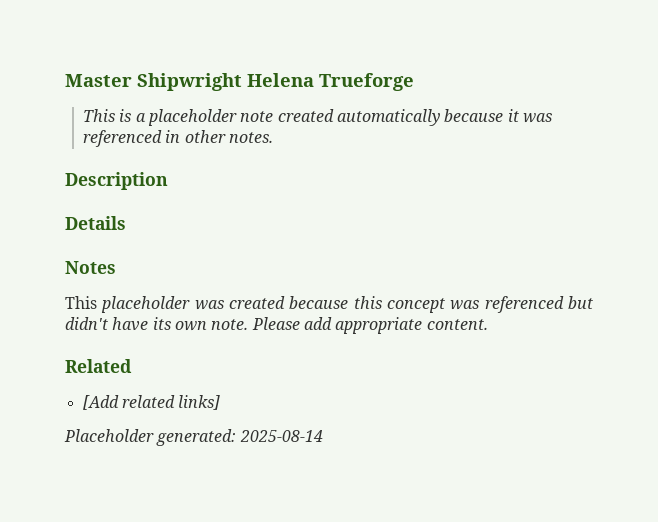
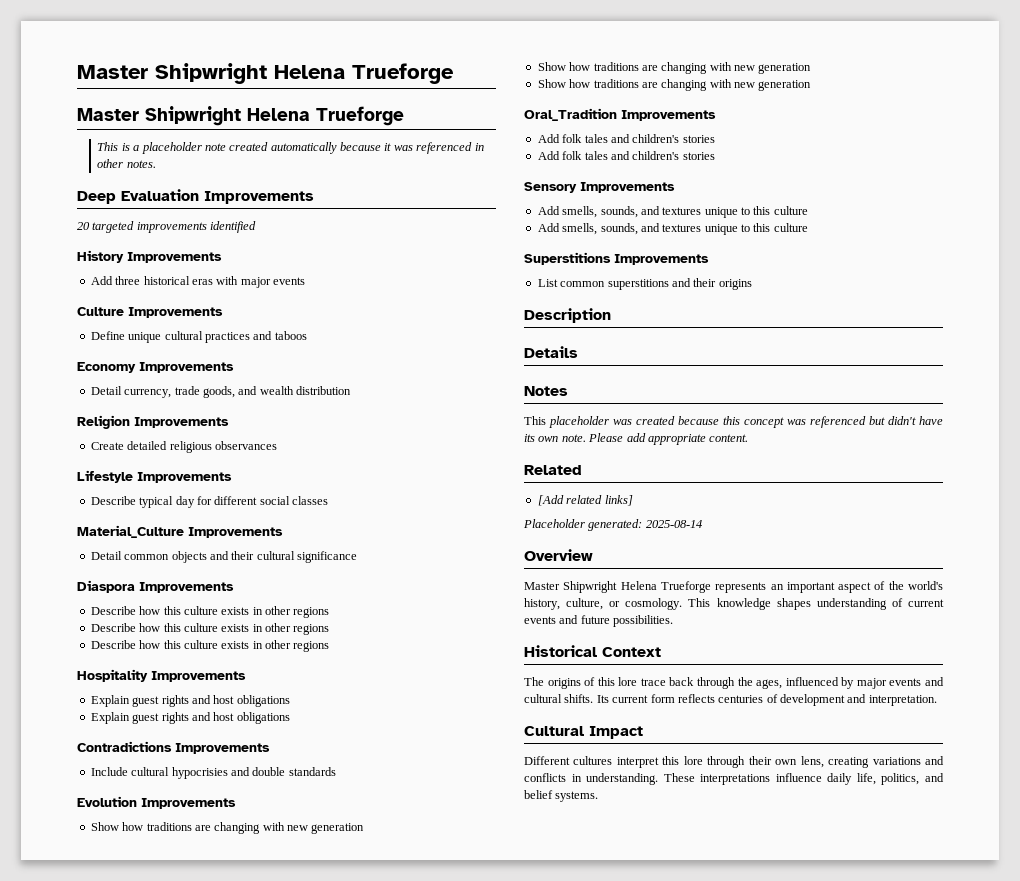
[65,73,414,91] Master Shipwright Helena Trueforge -> [77,63,454,84] [77,106,404,126] Master Shipwright Helena Trueforge // Master Shipwright Helena Trueforge
(273, 137) none -> [77,189,314,204] [77,221,257,233] [77,250,222,263] [90,276,305,288] [77,307,223,318] [90,331,307,343] [77,362,234,373] [90,386,351,398] [77,415,229,429] [90,441,277,453] [77,470,232,483] [90,496,328,508] [77,525,283,538] [90,551,357,563] [77,580,234,593] [90,606,330,618] [90,623,330,635] [90,640,330,652] [77,669,246,682] [90,695,290,707] [90,712,290,724] [77,741,270,754] [90,767,336,779] [77,796,236,809] [90,822,365,834] [537,62,812,74] [537,79,812,91] [524,108,716,121] [537,134,715,143] [537,151,715,160] [524,182,675,193] [537,206,808,218] [537,223,808,235] [524,252,709,265] [537,278,752,290] // Deep Evaluation Improvements // 20 targeted improvements identified // History Improvements // Add three historical eras with major events // Culture Improvements // Define unique cultural practices and taboos // Economy Improvements // Detail currency, trade goods, and wealth distribution // Religion Improvements // Create detailed religious observances // Lifestyle Improvements // Describe typical day for different social classes // Material_Culture Improvements // Detail common objects and their cultural significance // Diaspora Improvements // Describe how this culture exists in other regions // Describe how this culture exists in other regions // Describe how this culture exists in other regions // Hospitality Improvements // Explain guest rights and host obligations // Explain guest rights and host obligations // Contradictions Improvements // Include cultural hypocrisies and double standards // Evolution Improvements // Show how traditions are changing with new generation // Show how traditions are changing with new generation // Show how traditions are changing with new generation // Oral_Tradition Improvements // Add folk tales and children's stories // Add folk tales and children's stories // Sensory Improvements // Add smells, sounds, and textures unique to this culture // Add smells, sounds, and textures unique to this culture // Superstitions Improvements // List common superstitions and their origins
(323, 436) none -> [524,549,593,561] [524,581,943,593] [524,598,944,610] [524,615,674,627] [524,645,661,657] [524,677,944,689] [524,694,937,706] [524,726,643,739] [524,756,944,768] [524,773,944,785] [524,790,599,802] // Overview // Master Shipwright Helena Trueforge represents an important aspect of the world's history, culture, or cosmology. This knowledge shapes understanding of current events and future possibilities. // Historical Context // The origins of this lore trace back through the ages, influenced by major events and cultural shifts. Its current form reflects centuries of development and interpretation. // Cultural Impact // Different cultures interpret this lore through their own lens, creating variations and conflicts in understanding. These interpretations influence daily life, politics, and belief systems.

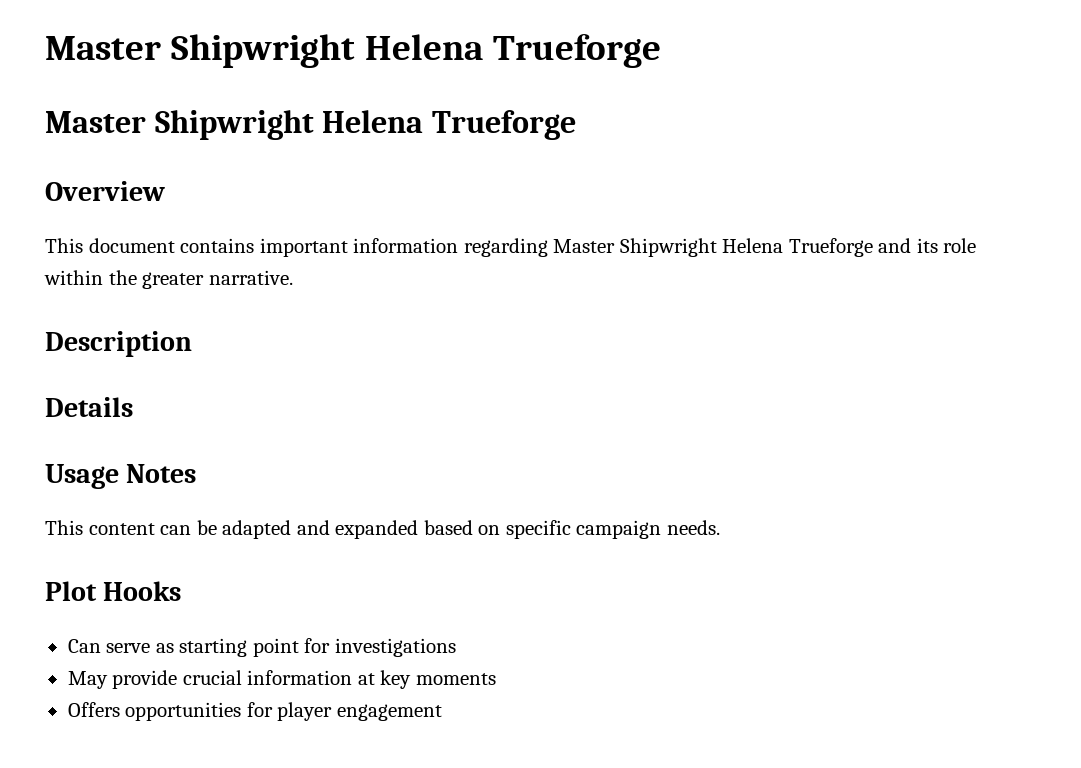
[97,142,484,154] [97,159,156,168] [77,189,314,204] [77,221,257,233] [77,250,222,263] [90,276,305,288] [77,307,223,318] [90,331,307,343] [77,362,234,373] [90,386,351,398] [77,415,229,429] [90,441,277,453] [77,470,232,483] [90,496,328,508] [77,525,283,538] [90,551,357,563] [77,580,234,593] [90,606,330,618] [90,623,330,635] [90,640,330,652] [77,669,246,682] [90,695,290,707] [90,712,290,724] [77,741,270,754] [90,767,336,779] [77,796,236,809] [90,822,365,834] [537,62,812,74] [537,79,812,91] [524,108,716,121] [537,134,715,143] [537,151,715,160] [524,182,675,193] [537,206,808,218] [537,223,808,235] [524,252,709,265] [537,278,752,290] // This is a placeholder note created automatically because it was referenced in other notes. // Deep Evaluation Improvements // 20 targeted improvements identified // History Improvements // Add three historical eras with major events // Culture Improvements // Define unique cultural practices and taboos // Economy Improvements // Detail currency, trade goods, and wealth distribution // Religion Improvements // Create detailed religious observances // Lifestyle Improvements // Describe typical day for different social classes // Material_Culture Improvements // Detail common objects and their cultural significance // Diaspora Improvements // Describe how this culture exists in other regions // Describe how this culture exists in other regions // Describe how this culture exists in other regions // Hospitality Improvements // Explain guest rights and host obligations // Explain guest rights and host obligations // Contradictions Improvements // Include cultural hypocrisies and double standards // Evolution Improvements // Show how traditions are changing with new generation // Show how traditions are changing with new generation // Show how traditions are changing with new generation // Oral_Tradition Improvements // Add folk tales and children's stories // Add folk tales and children's stories // Sensory Improvements // Add smells, sounds, and textures unique to this culture // Add smells, sounds, and textures unique to this culture // Superstitions Improvements // List common superstitions and their origins -> [45,181,165,201] [45,238,977,257] [44,270,293,289] // Overview // This document contains important information regarding Master Shipwright Helena Trueforge and its role within the greater narrative.
(578, 352) none -> [45,464,119,489] Usage
[549,416,943,428] [524,433,749,445] [524,465,582,475] [537,495,633,506] [523,519,702,531] [524,549,593,561] [524,581,943,593] [524,598,944,610] [524,615,674,627] [524,645,661,657] [524,677,944,689] [524,694,937,706] [524,726,643,739] [524,756,944,768] [524,773,944,785] [524,790,599,802] placeholder was created because this concept was referenced but didn't have its own note. Please add appropriate content. // Related // [Add related links] // Placeholder generated: 2025-08-14 // Overview // Master Shipwright Helena Trueforge represents an important aspect of the world's history, culture, or cosmology. This knowledge shapes understanding of current events and future possibilities. // Historical Context // The origins of this lore trace back through the ages, influenced by major events and cultural shifts. Its current form reflects centuries of development and interpretation. // Cultural Impact // Different cultures interpret this lore through their own lens, creating variations and conflicts in understanding. These interpretations influence daily life, politics, and belief systems. -> [88,520,720,539] [45,581,182,601] [67,638,456,657] [67,670,496,689] [67,702,442,721] content can be adapted and expanded based on specific campaign needs. // Plot Hooks // Can serve as starting point for investigations // May provide crucial information at key moments // Offers opportunities for player engagement

